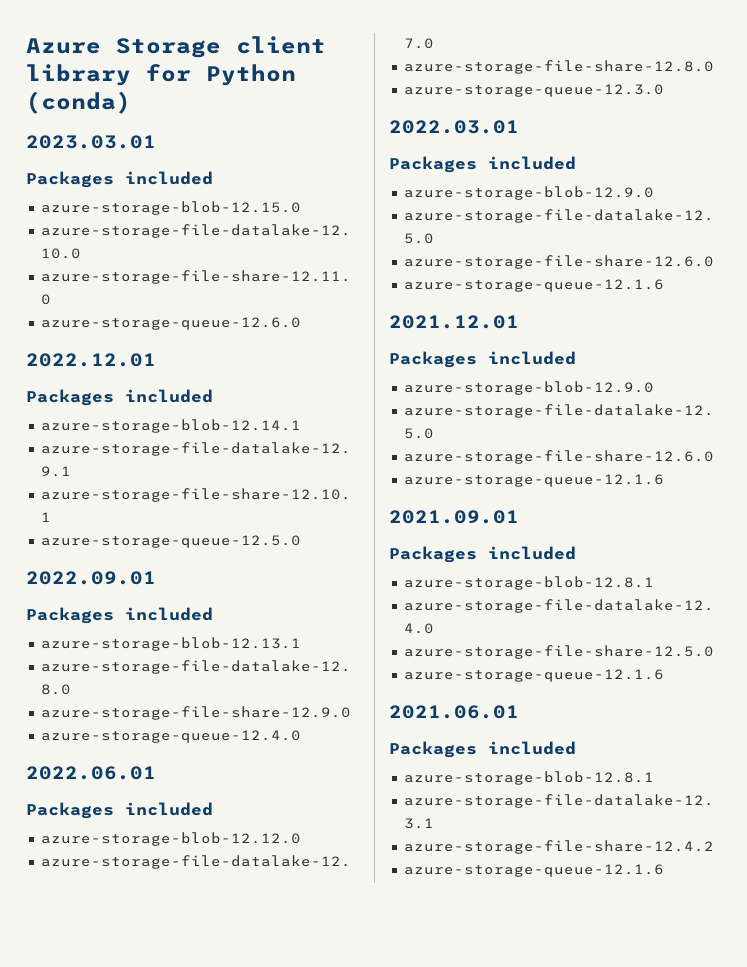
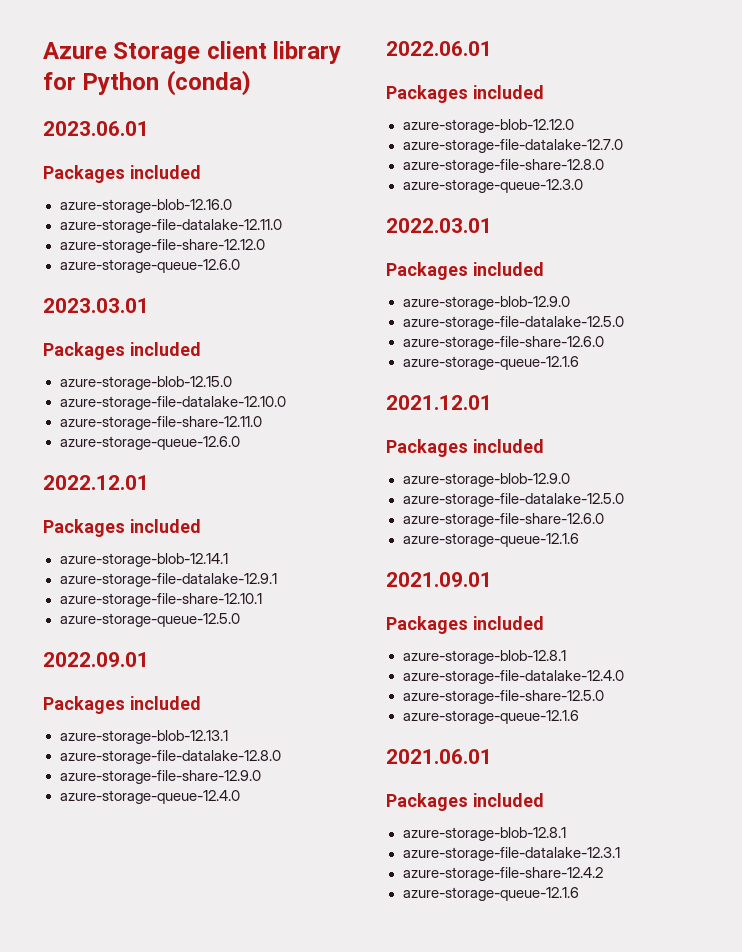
(131, 102) none -> [43,121,149,136] [43,165,201,183] [59,199,232,213] [59,219,282,233] [59,239,265,253] [59,259,240,273] // 2023.06.01 // Packages included // azure-storage-blob-12.16.0 // azure-storage-file-datalake-12.11.0 // azure-storage-file-share-12.12.0 // azure-storage-queue-12.6.0

